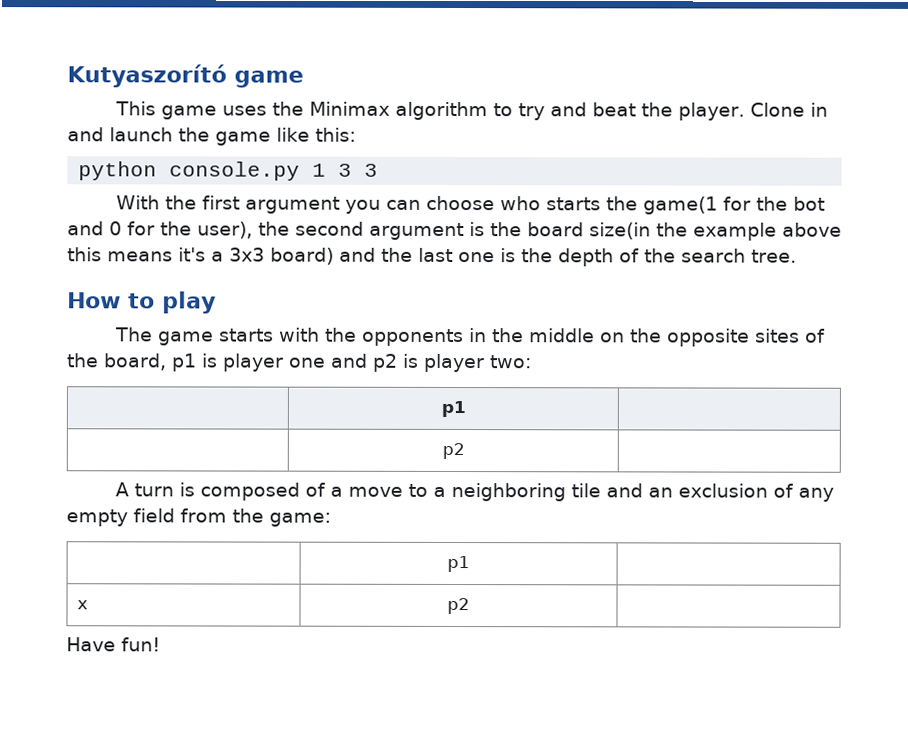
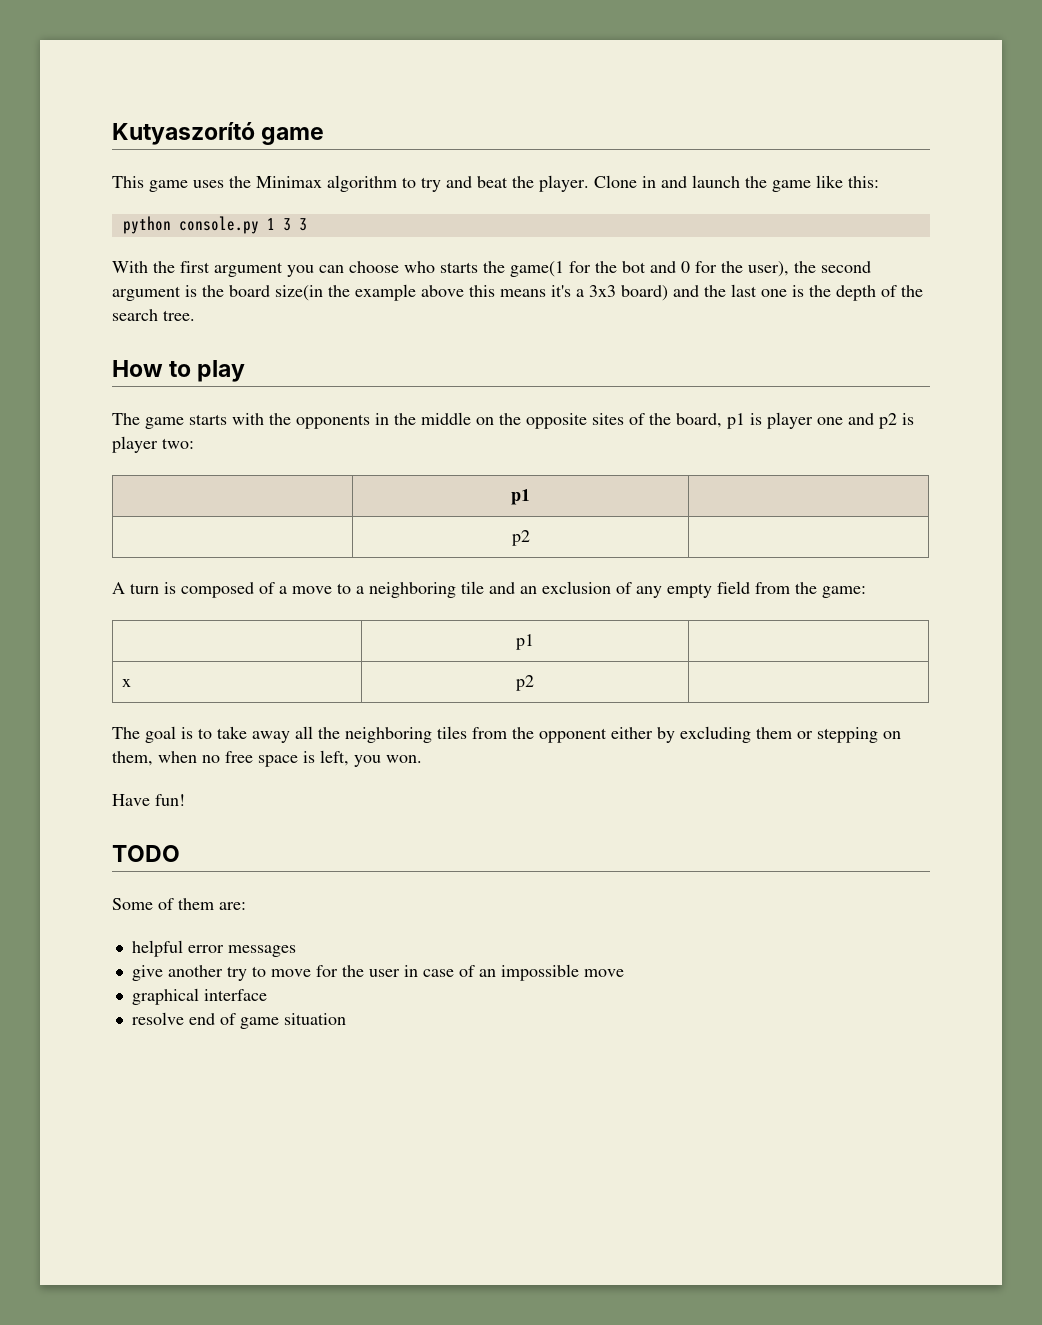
[66,637,161,652] Have fun! -> [112,726,901,743] [112,750,422,767] [112,794,185,806] [112,845,180,862] [112,898,246,910] [131,940,296,957] [131,964,624,981] [131,988,267,1005] [131,1012,346,1029] The goal is to take away all the neighboring tiles from the opponent either by excluding them or stepping on them, when no free space is left, you won. // Have fun! // TODO // Some of them are: // helpful error messages // give another try to move for the user in case of an impossible move // graphical interface // resolve end of game situation

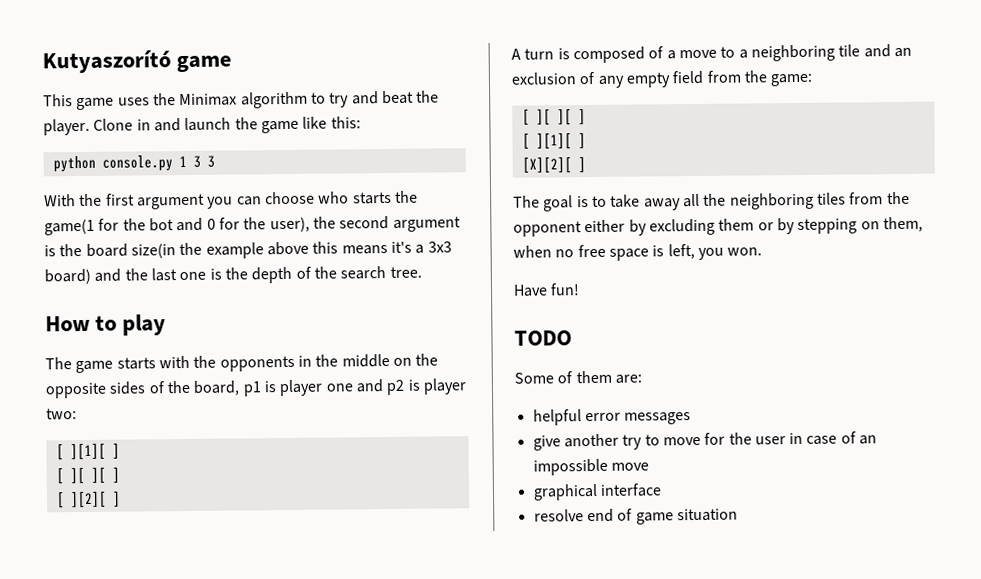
[592,413,624,425] sites -> [109,381,147,395] sides
[511,489,530,505] [511,530,530,546] // | p1 | // | p2 | -> [55,442,120,461] [55,466,120,485] [55,490,121,509] // [ ][1][ ] // [ ][ ][ ] // [ ][2][ ]
[516,634,534,650] [121,679,131,687] [516,675,534,691] // | p1 | // x | p2 | -> [521,108,586,126] [521,132,586,150] [521,156,586,174] // [ ][ ][ ] // [ ][1][ ] // [X][2][ ]
(813, 735) none -> [776,218,795,235] by

